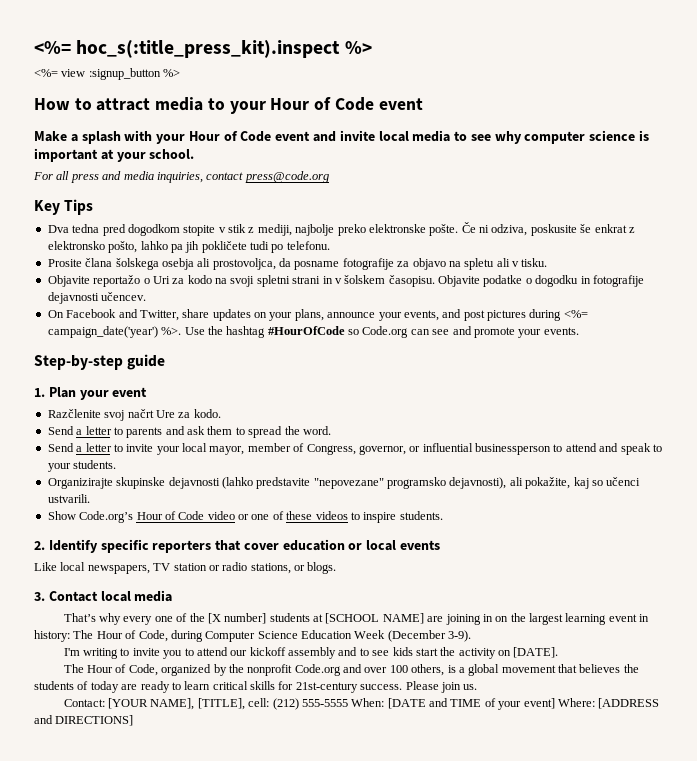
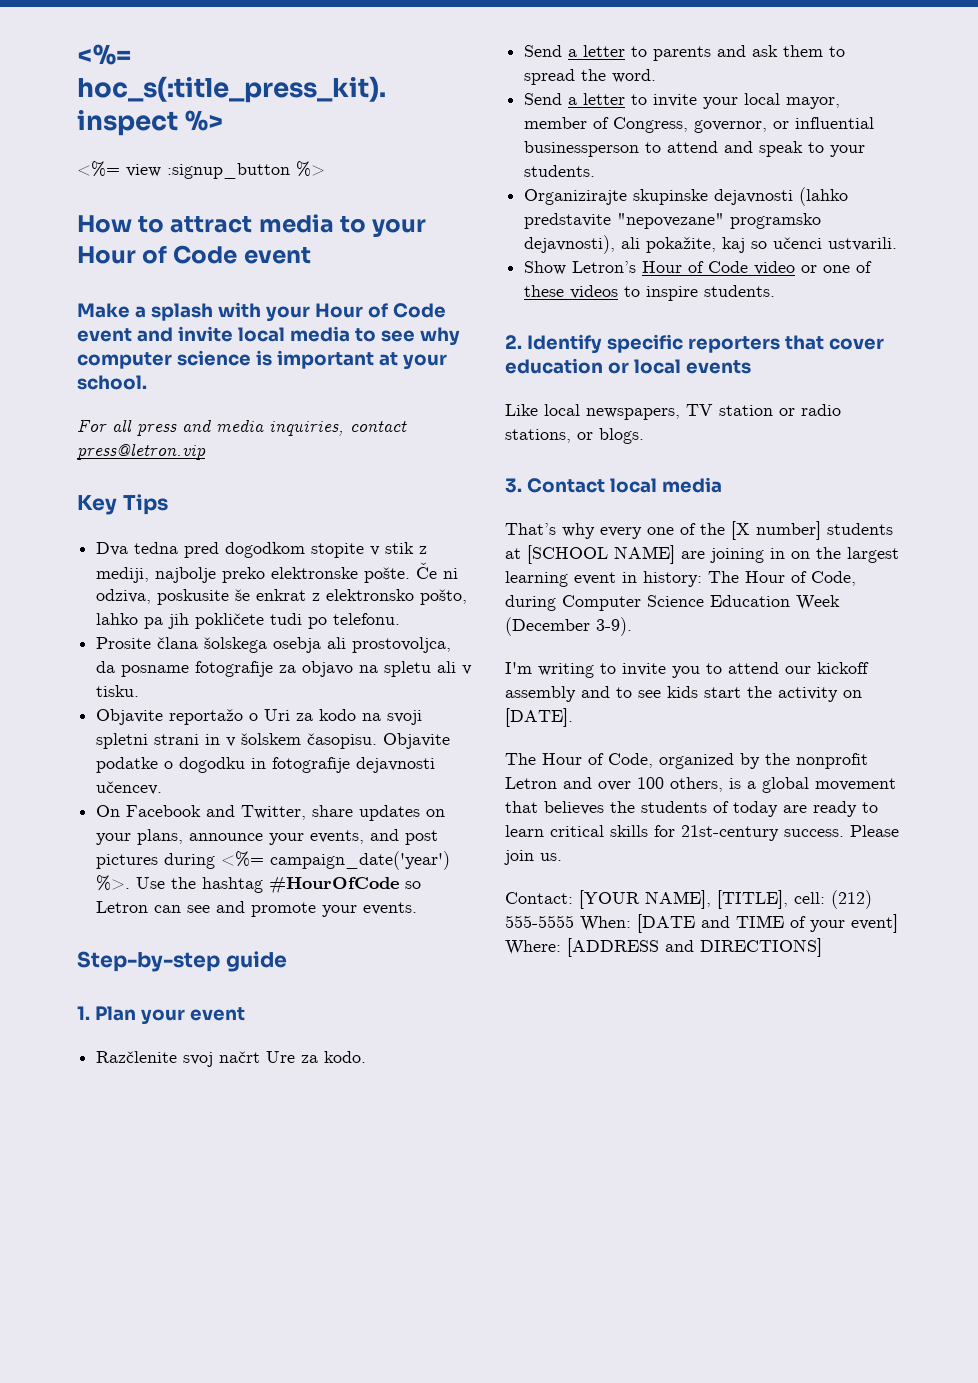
[244,171,329,183] press@code.org -> [77,443,206,460] press@letron.vip
[362,326,409,338] Code.org -> [96,901,149,913] Letron
[79,511,134,523] Code.org’s -> [572,261,637,273] Letron’s
[294,664,341,676] Code.org -> [505,777,557,789] Letron

